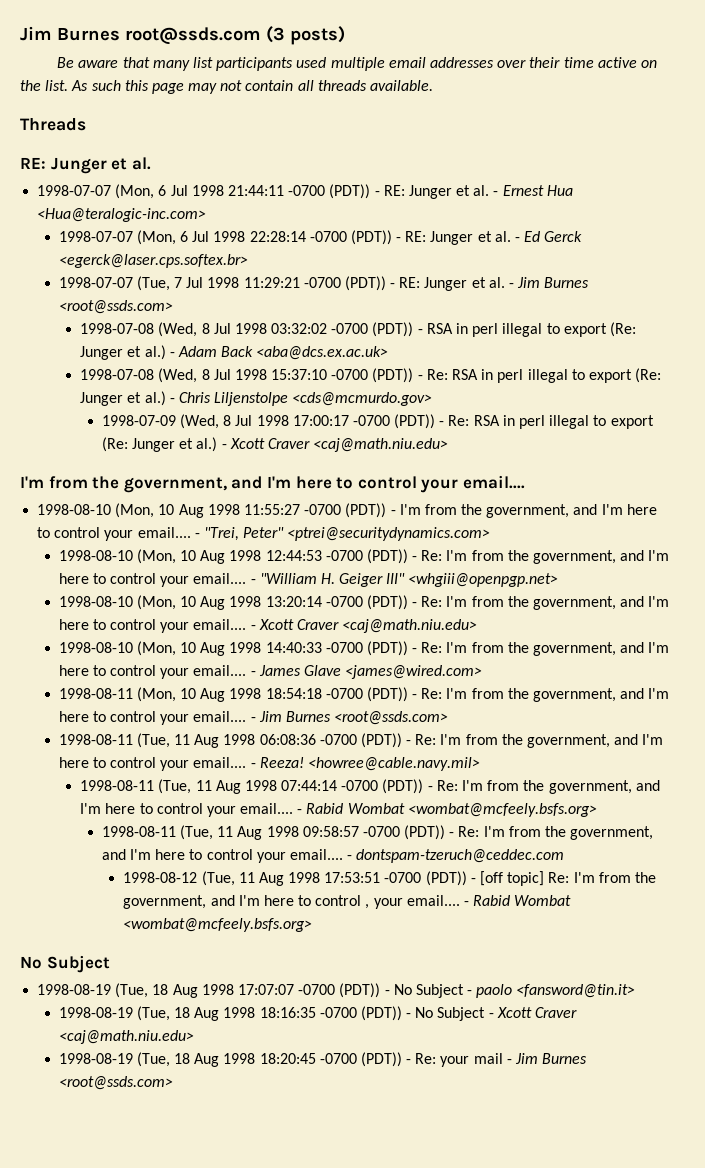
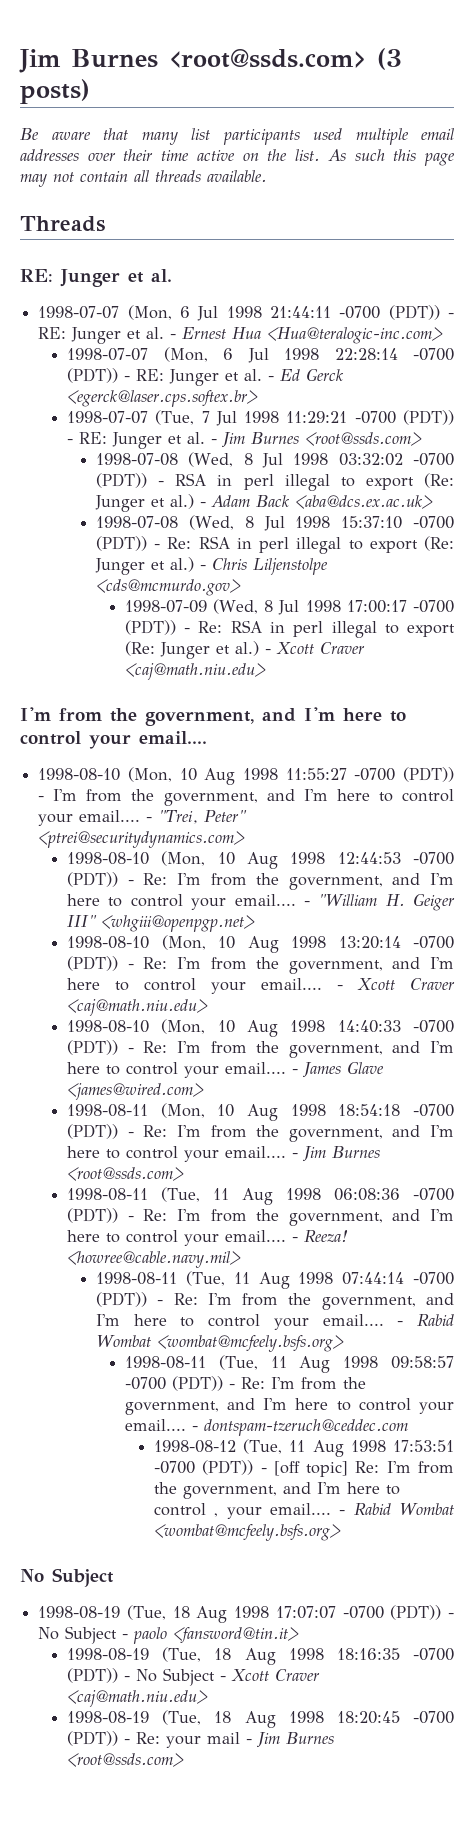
[20,26,261,45] Jim Burnes root@ssds.com -> [19,49,367,73] Jim Burnes <root@ssds.com>

